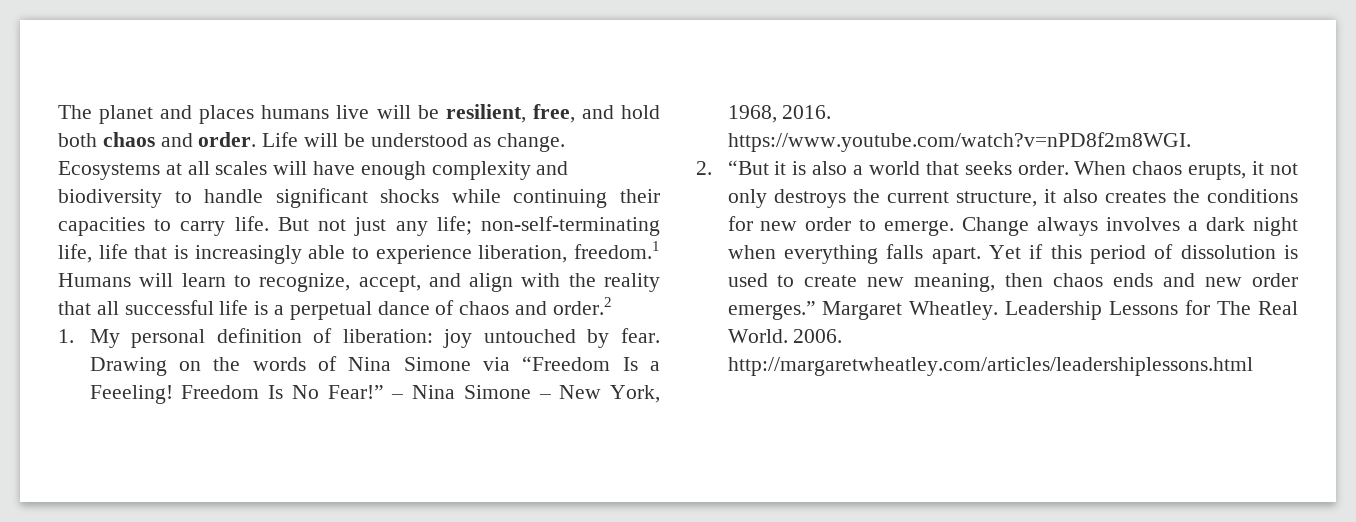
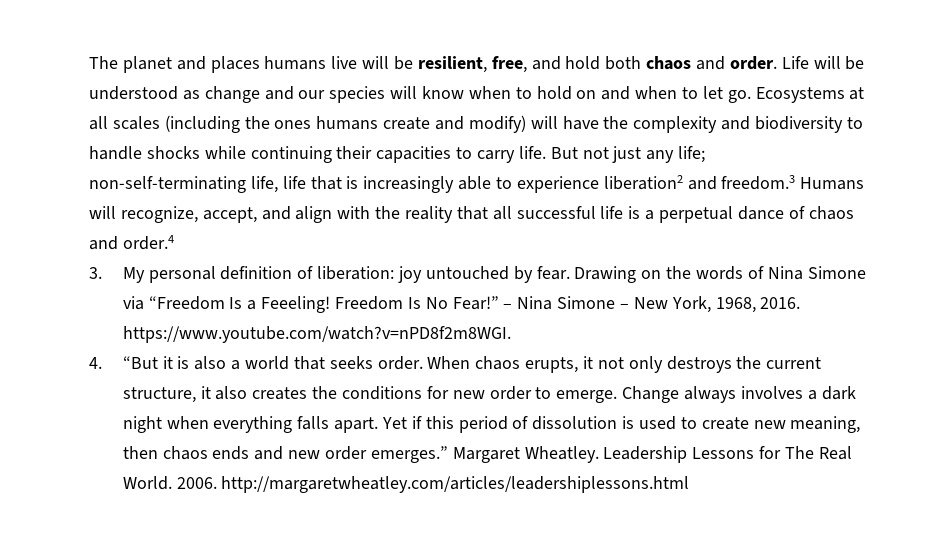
[497,133,566,152] [58,161,268,180] change. Ecosystems at all scales -> [204,86,865,103] [89,115,526,133] change and our species will know when to hold on and when to let go. Ecosystems at all scales (including the ones humans create and modify)
[360,161,426,180] enough -> [603,116,629,129] the
[275,188,368,208] significant -> (142, 153) none
[478,241,660,263] [58,273,251,287] liberation, freedom.1 Humans will learn to -> [603,175,865,190] [89,206,116,219] liberation2 and freedom.3 Humans will
[552,297,612,315] [58,329,74,343] order.2 // 1. -> [122,235,174,250] [89,267,102,279] order.4 // 3.
[696,161,712,175] 2. -> [89,357,102,369] 4.

